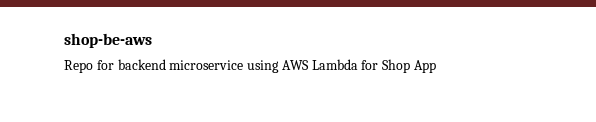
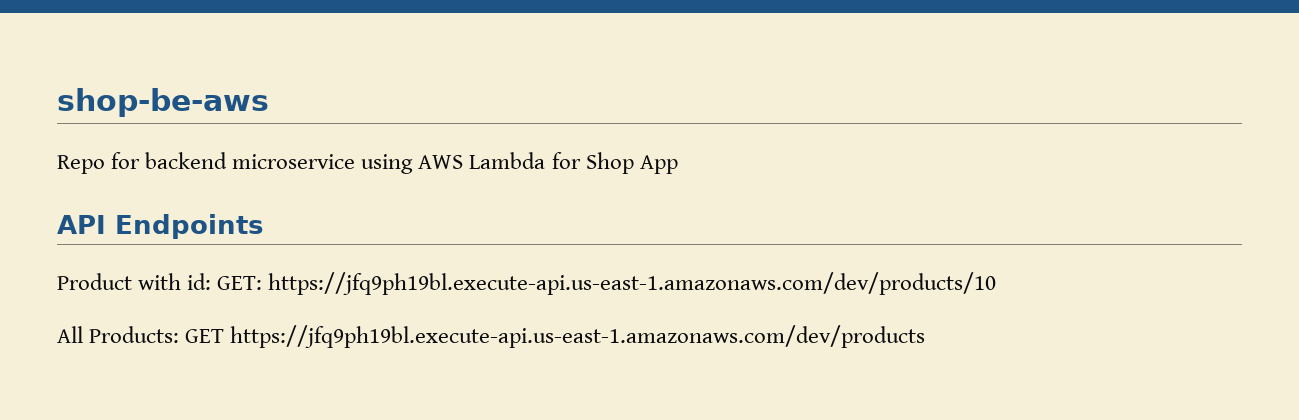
(437, 66) none -> [57,214,263,239] [57,272,997,295] [57,325,926,348] // API Endpoints // Product with id: GET: https://jfq9ph19bl.execute-api.us-east-1.amazonaws.com/dev/products/10 // All Products: GET https://jfq9ph19bl.execute-api.us-east-1.amazonaws.com/dev/products

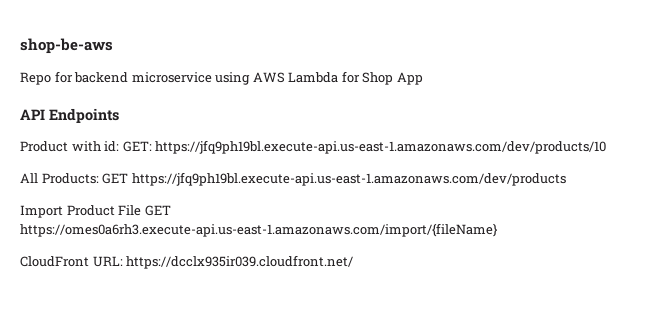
(926, 336) none -> [20,205,171,218] [20,223,498,237] [20,255,354,269] // Import Product File GET https://omes0a6rh3.execute-api.us-east-1.amazonaws.com/import/{fileName} // CloudFront URL: https://dcclx935ir039.cloudfront.net/

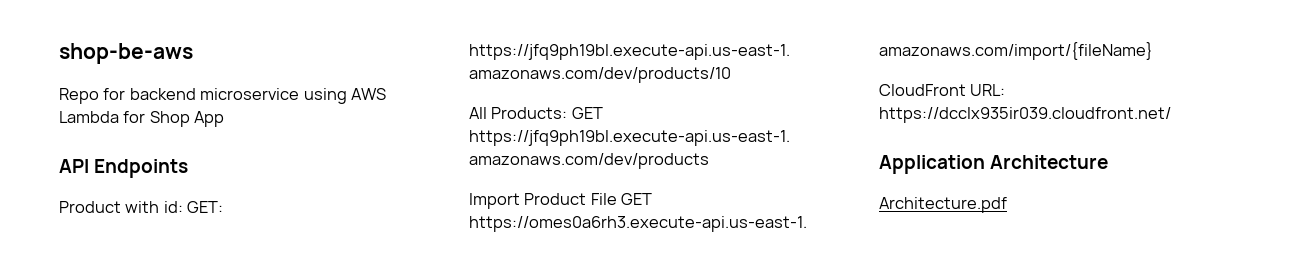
(354, 262) none -> [879,155,1109,174] [879,197,1007,213] // Application Architecture // Architecture.pdf

